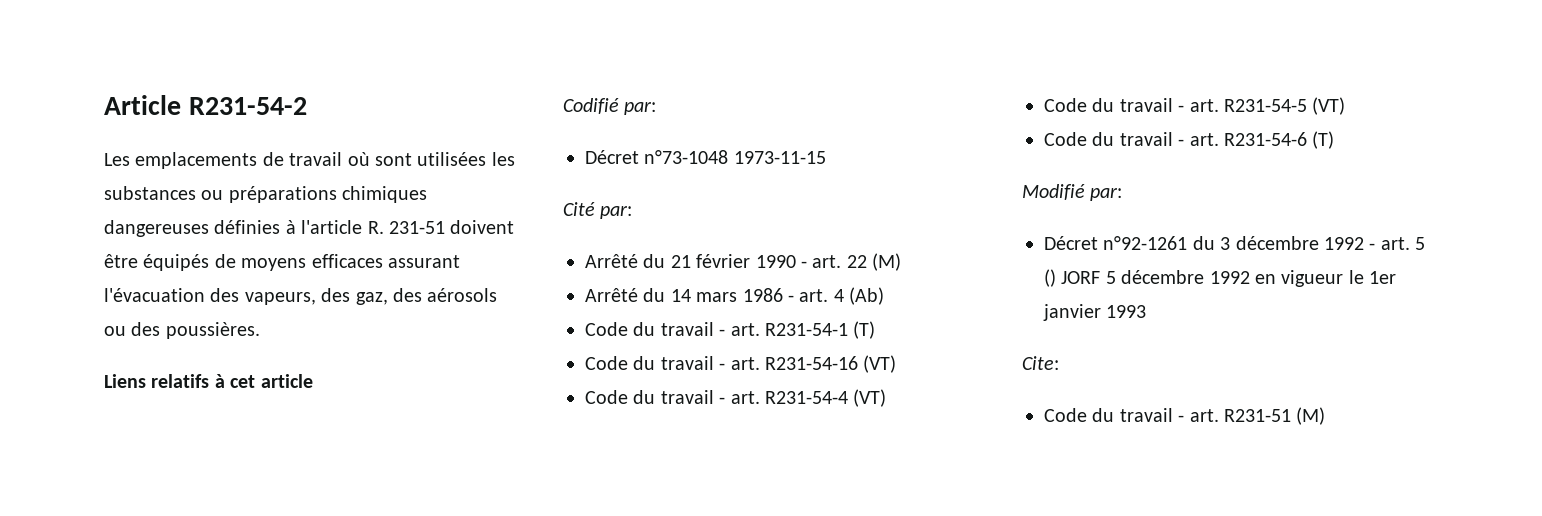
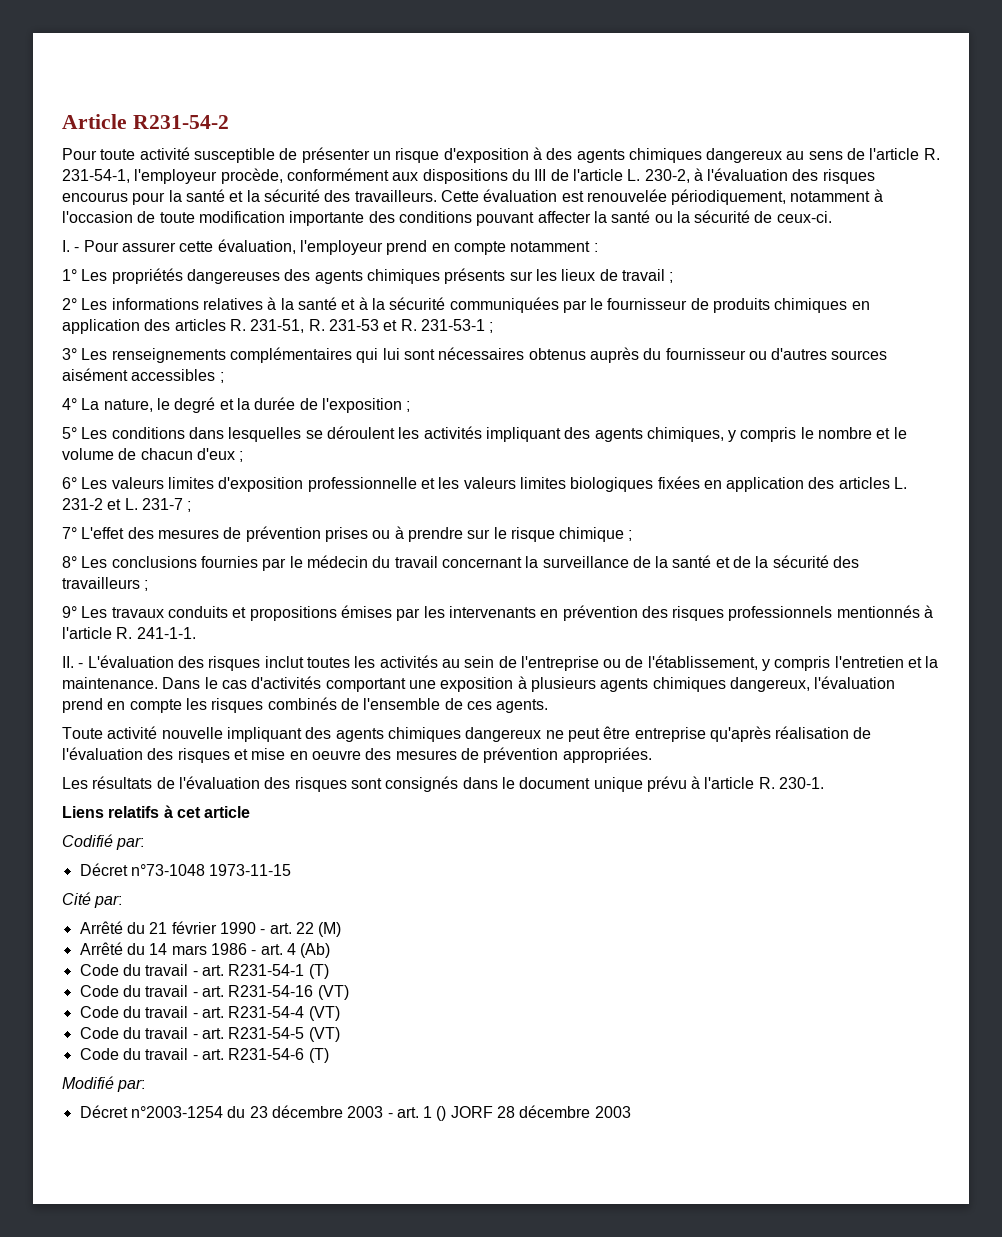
[104,152,515,169] [104,186,428,203] [104,220,515,237] [104,254,460,271] [104,288,498,305] [104,322,260,339] Les emplacements de travail où sont utilisées les substances ou préparations chimiques dangereuses définies à l'article R. 231-51 doivent être équipés de moyens efficaces assurant l'évacuation des vapeurs, des gaz, des aérosols ou des poussières. -> [62,147,940,163] [62,168,875,184] [62,189,883,205] [62,210,832,226] [62,239,598,255] [62,268,674,284] [62,297,870,313] [62,319,494,334] [62,347,888,363] [62,368,224,383] [62,397,411,413] [62,426,907,442] [62,448,244,462] [62,476,908,492] [62,498,192,512] [62,526,633,542] [62,555,860,571] [62,577,149,591] [62,605,934,621] [62,627,196,639] [62,655,939,671] [62,676,896,692] [62,697,549,713] [62,726,872,742] [62,747,652,763] [62,776,825,792] Pour toute activité susceptible de présenter un risque d'exposition à des agents chimiques dangereux au sens de l'article R. 231-54-1, l'employeur procède, conformément aux dispositions du III de l'article L. 230-2, à l'évaluation des risques encourus pour la santé et la sécurité des travailleurs. Cette évaluation est renouvelée périodiquement, notamment à l'occasion de toute modification importante des conditions pouvant affecter la santé ou la sécurité de ceux-ci. // I. - Pour assurer cette évaluation, l'employeur prend en compte notamment : // 1° Les propriétés dangereuses des agents chimiques présents sur les lieux de travail ; // 2° Les informations relatives à la santé et à la sécurité communiquées par le fournisseur de produits chimiques en application des articles R. 231-51, R. 231-53 et R. 231-53-1 ; // 3° Les renseignements complémentaires qui lui sont nécessaires obtenus auprès du fournisseur ou d'autres sources aisément accessibles ; // 4° La nature, le degré et la durée de l'exposition ; // 5° Les conditions dans lesquelles se déroulent les activités impliquant des agents chimiques, y compris le nombre et le volume de chacun d'eux ; // 6° Les valeurs limites d'exposition professionnelle et les valeurs limites biologiques fixées en application des articles L. 231-2 et L. 231-7 ; // 7° L'effet des mesures de prévention prises ou à prendre sur le risque chimique ; // 8° Les conclusions fournies par le médecin du travail concernant la surveillance de la santé et de la sécurité des travailleurs ; // 9° Les travaux conduits et propositions émises par les intervenants en prévention des risques professionnels mentionnés à l'article R. 241-1-1. // II. - L'évaluation des risques inclut toutes les activités au sein de l'entreprise ou de l'établissement, y compris l'entretien et la maintenance. Dans le cas d'activités comportant une exposition à plusieurs agents chimiques dangereux, l'évaluation prend en compte les risques combinés de l'ensemble de ces agents. // Toute activité nouvelle impliquant des agents chimiques dangereux ne peut être entreprise qu'après réalisation de l'évaluation des risques et mise en oeuvre des mesures de prévention appropriées. // Les résultats de l'évaluation des risques sont consignés dans le document unique prévu à l'article R. 230-1.
[1103,236,1426,250] n°92-1261 du 3 décembre 1992 - art. 5 -> [130,1105,433,1118] n°2003-1254 du 23 décembre 2003 - art. 1
[1105,270,1397,287] [1043,304,1147,321] [1022,356,1059,370] [1044,407,1326,425] 5 décembre 1992 en vigueur le 1er janvier 1993 // Cite: // Code du travail - art. R231-51 (M) -> [497,1105,631,1118] 28 décembre 2003

